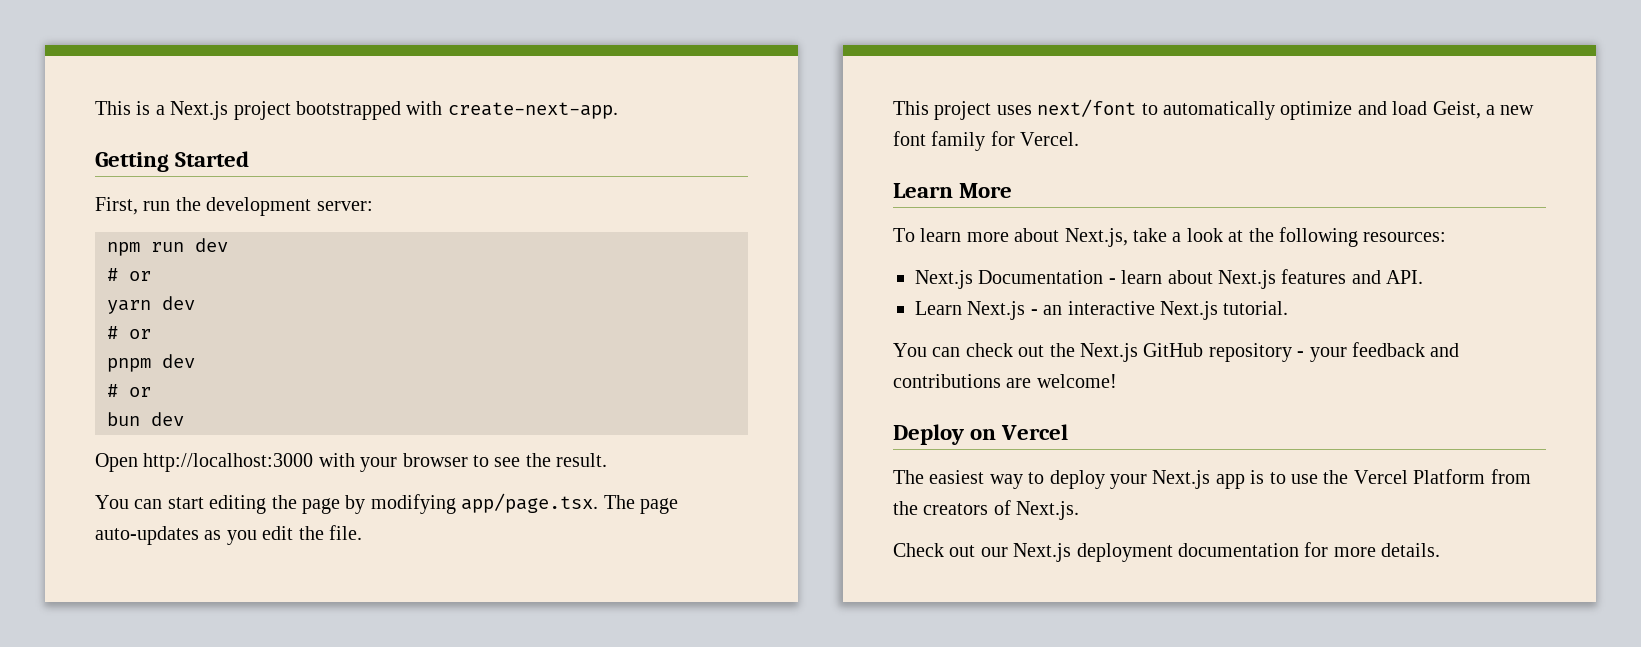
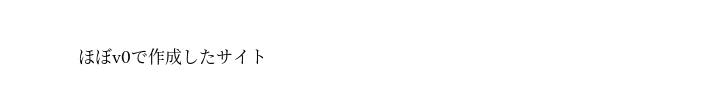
[95,101,618,120] [95,151,250,172] [95,197,373,216] [107,238,228,256] [107,268,151,281] [107,296,195,314] [107,326,151,339] [107,354,195,372] [107,384,151,397] [107,412,184,426] [95,453,608,472] [95,493,678,514] [95,525,362,545] [893,99,1535,120] [893,131,1080,151] [893,183,1013,198] [893,227,1447,247] [915,269,1424,289] [915,301,1289,320] [893,342,1460,362] [893,374,1117,388] [893,424,1069,445] [893,469,1531,489] [893,500,1080,520] [893,542,1441,562] This is a Next.js project bootstrapped with create-next-app. // Getting Started // First, run the development server: // npm run dev // # or // yarn dev // # or // pnpm dev // # or // bun dev // Open http://localhost:3000 with your browser to see the result. // You can start editing the page by modifying app/page.tsx. The page auto-updates as you edit the file. // This project uses next/font to automatically optimize and load Geist, a new font family for Vercel. // Learn More // To learn more about Next.js, take a look at the following resources: // Next.js Documentation - learn about Next.js features and API. // Learn Next.js - an interactive Next.js tutorial. // You can check out the Next.js GitHub repository - your feedback and contributions are welcome! // Deploy on Vercel // The easiest way to deploy your Next.js app is to use the Vercel Platform from the creators of Next.js. // Check out our Next.js deployment documentation for more details. -> [78,48,267,65] ほぼv0で作成したサイト

